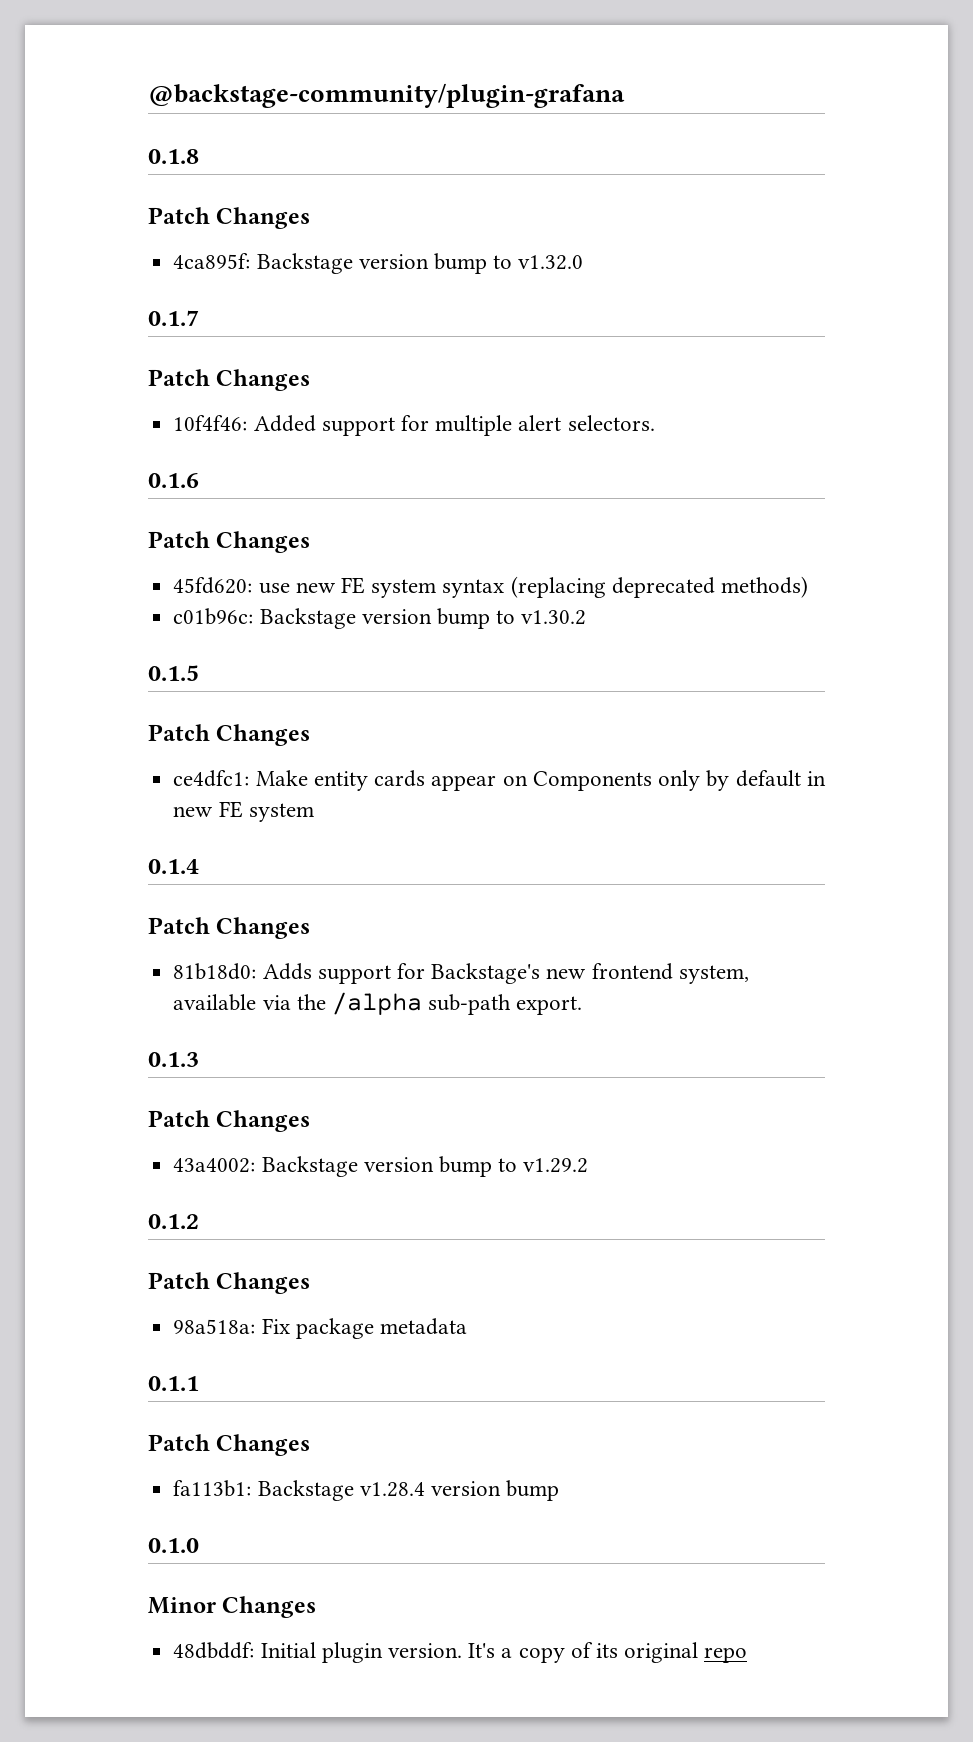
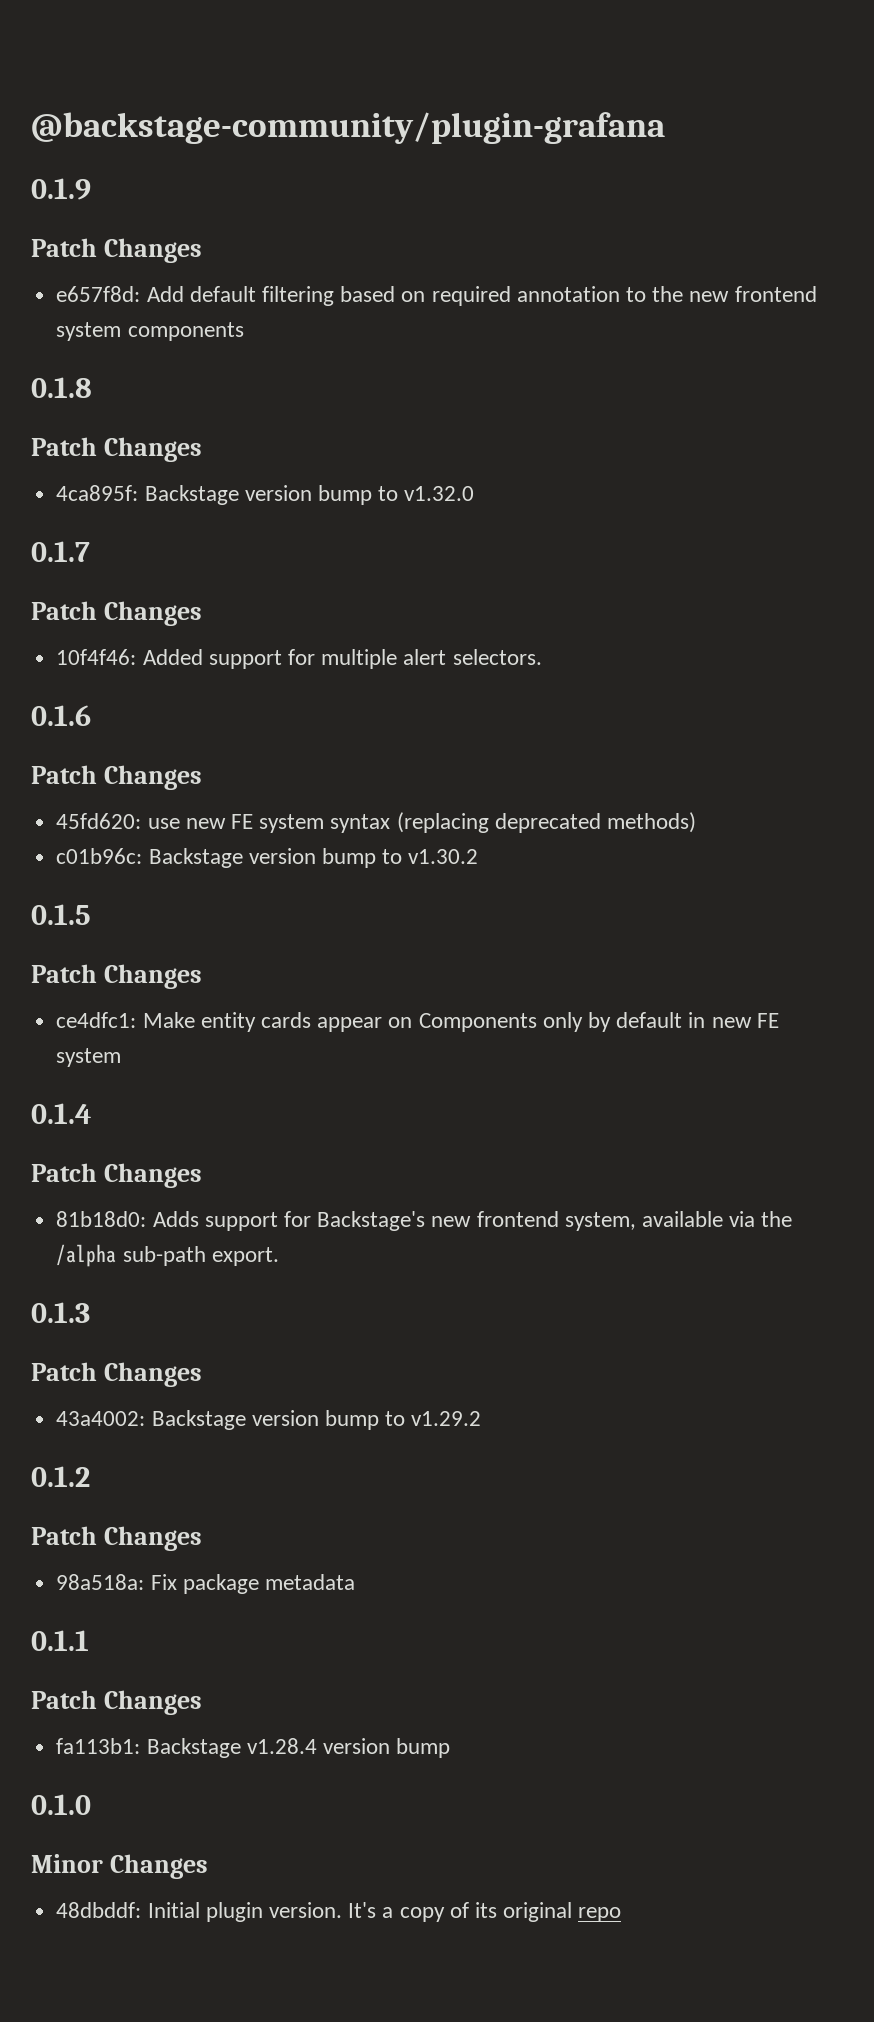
(625, 95) none -> [31,178,91,200] [31,238,202,263] [56,286,817,306] [56,322,244,341] // 0.1.9 // Patch Changes // e657f8d: Add default filtering based on required annotation to the new frontend system components

